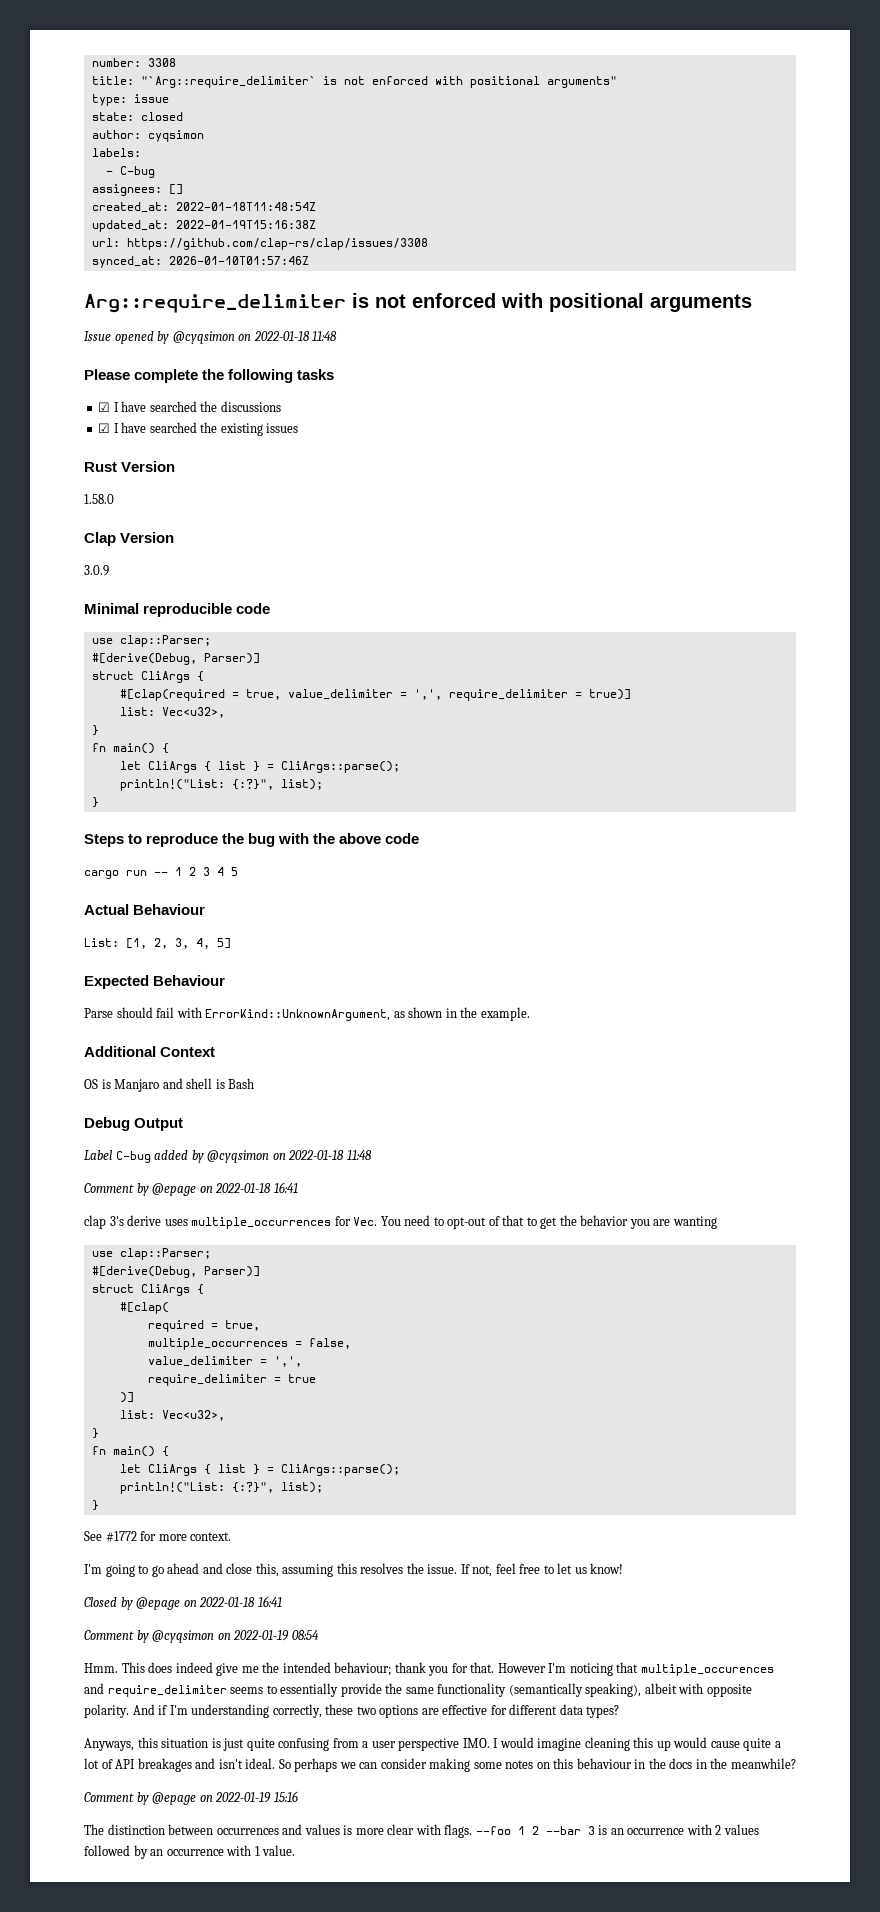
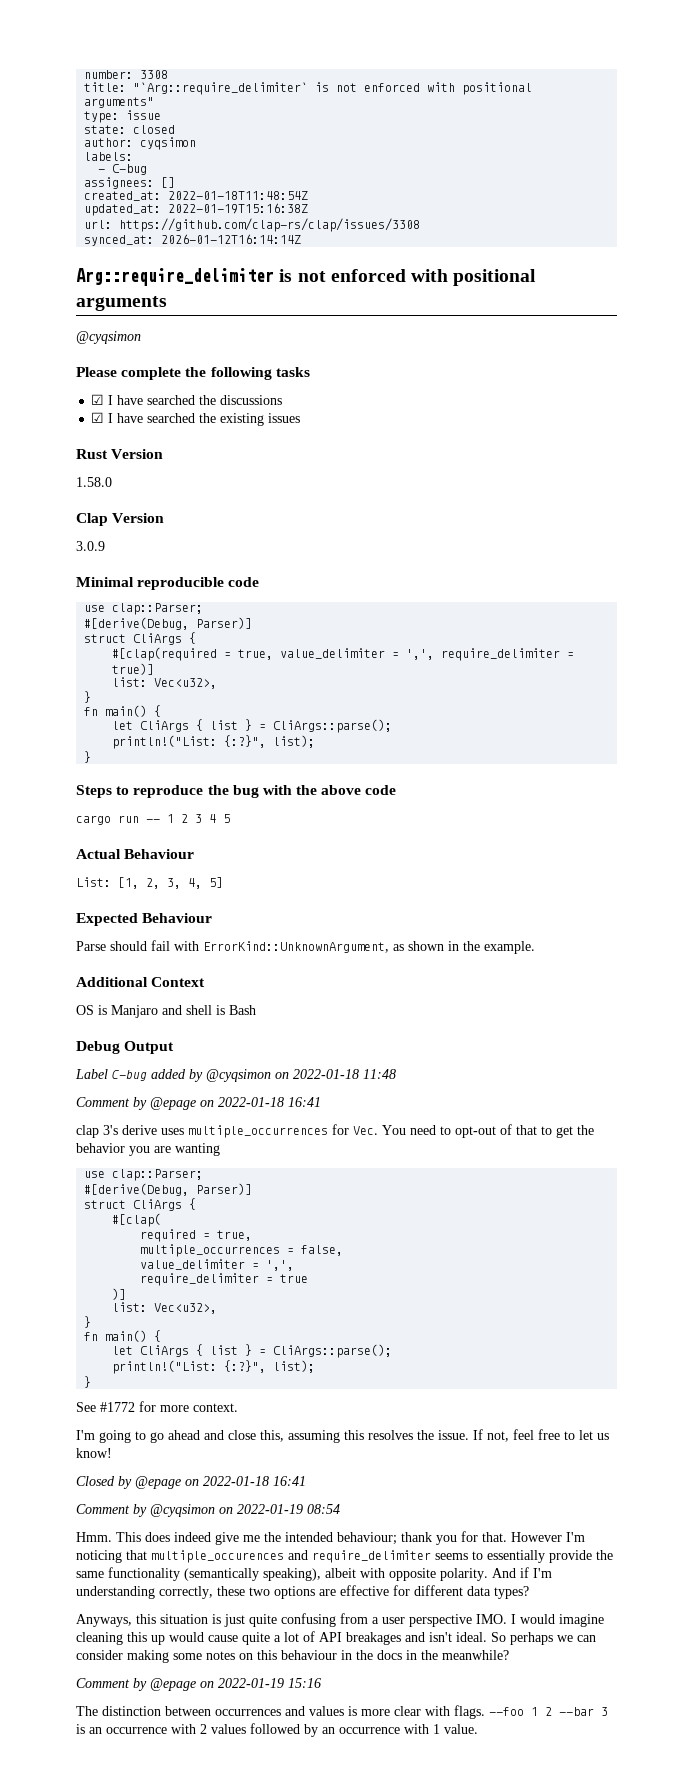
[168,256,309,265] 2026-01-10T01:57:46Z -> [161,234,302,244] 2026-01-12T16:14:14Z
[84,331,338,344] Issue opened by @cyqsimon on 2022-01-18 11:48 -> [76,331,141,344] @cyqsimon

